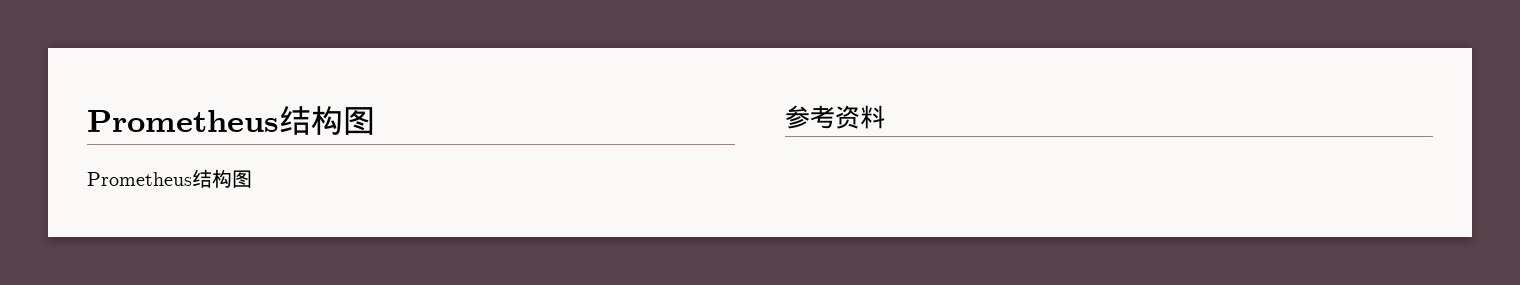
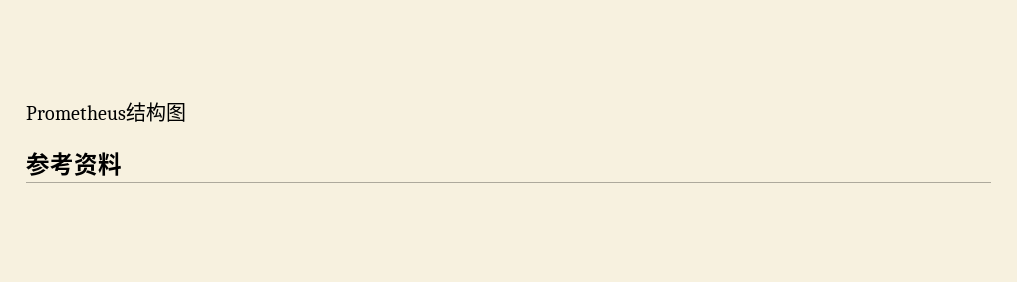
[87,106,375,135] [87,169,252,188] Prometheus结构图 // Prometheus结构图 -> [26,102,186,122] Prometheus结构图

